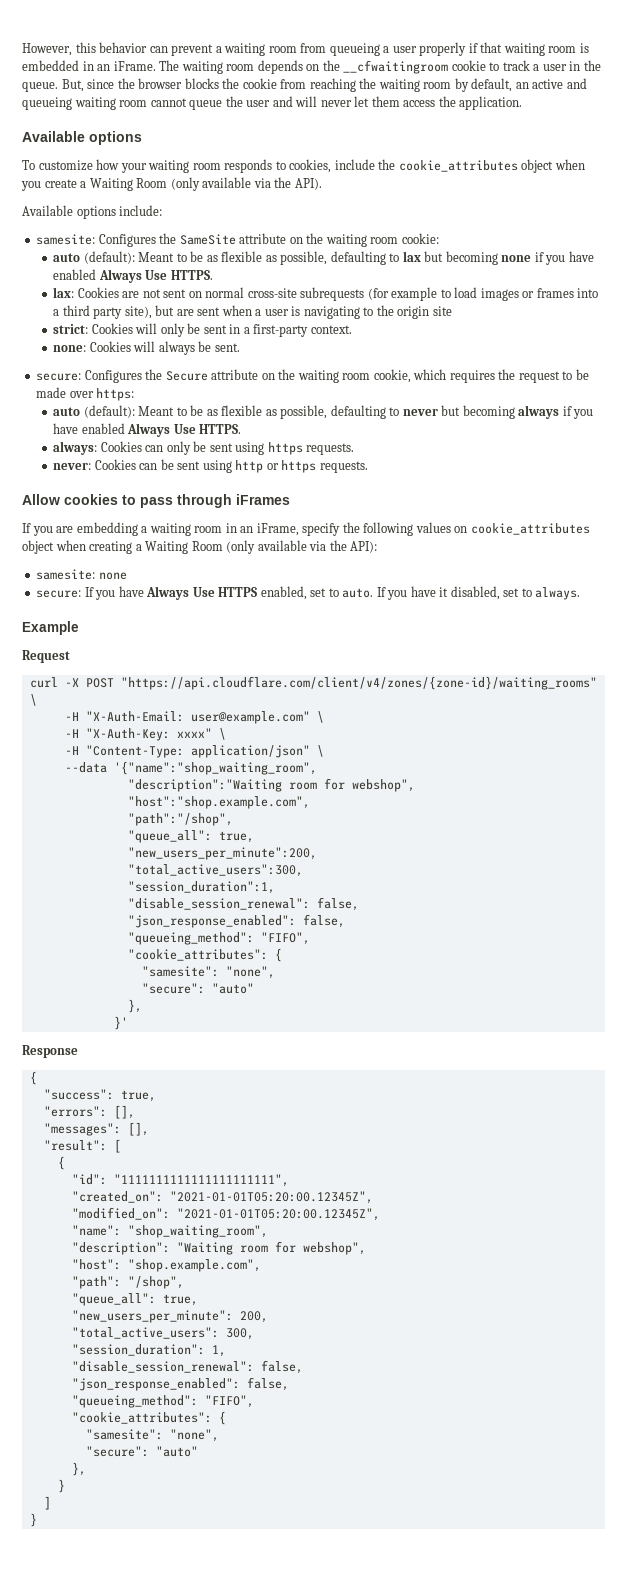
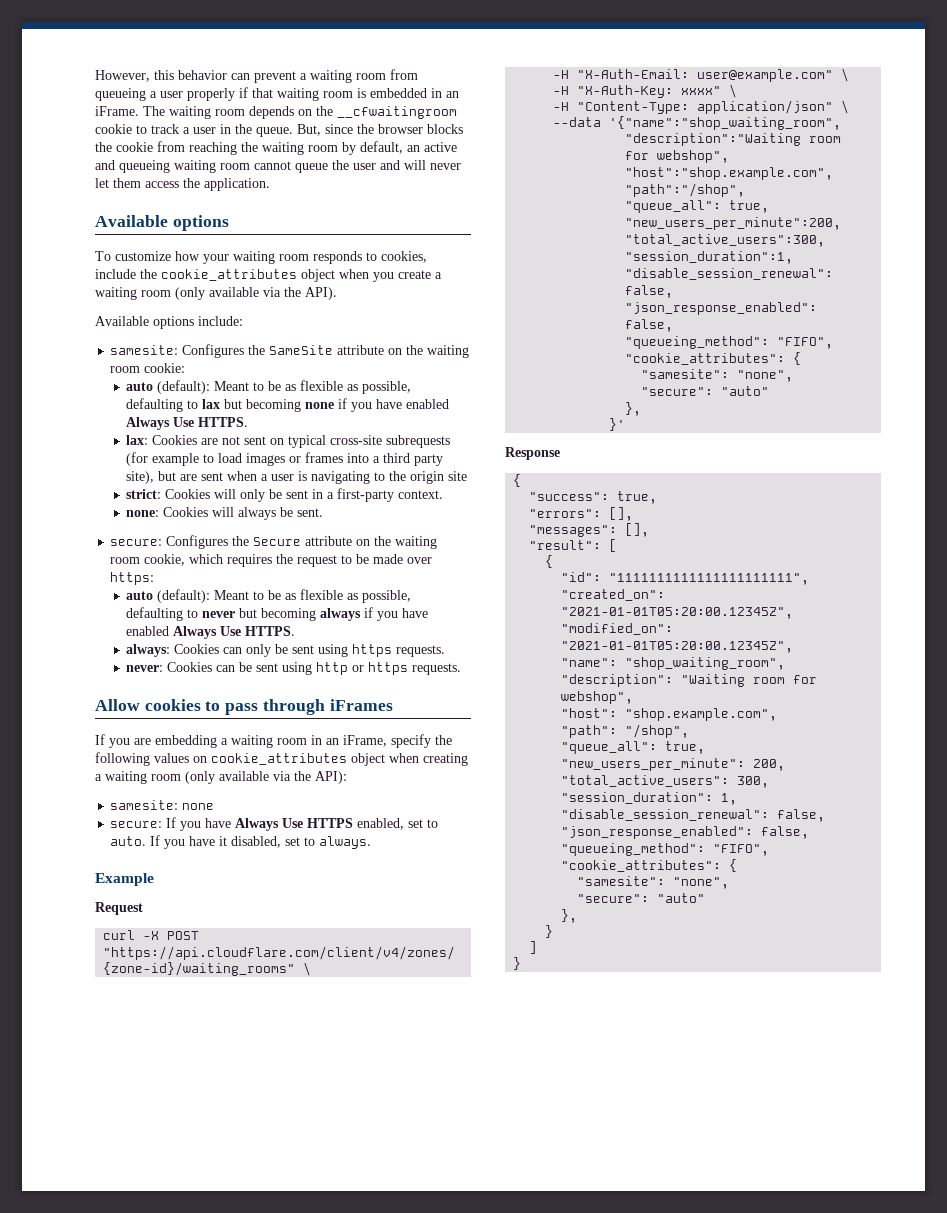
[89,178,168,191] Waiting Room -> [95,287,171,300] waiting room
[205,287,245,298] normal -> [288,435,327,448] typical
[145,541,223,554] Waiting Room -> [105,771,181,784] waiting room

